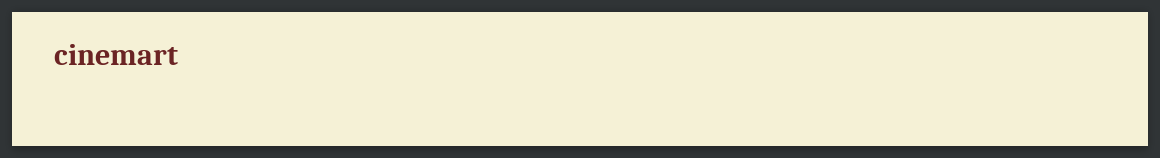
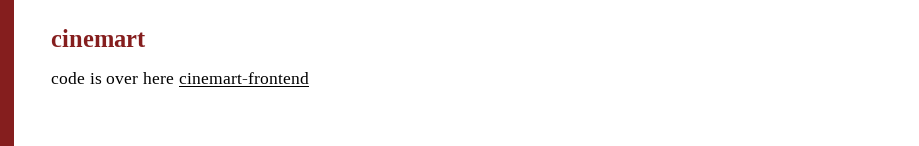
(178, 54) none -> [51,72,309,84] // code is over here cinemart-frontend

